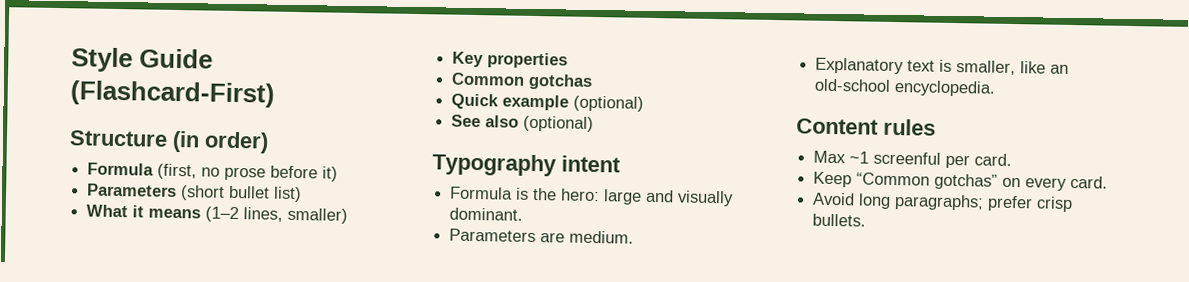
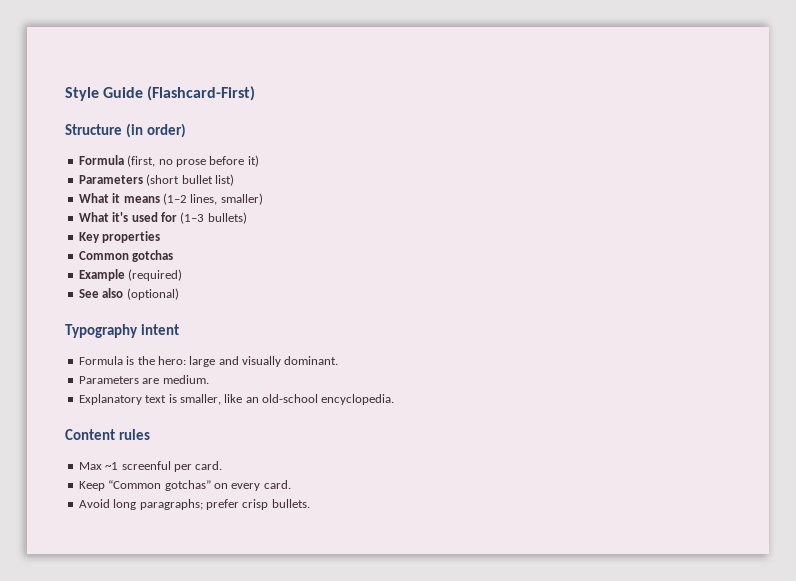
(349, 215) none -> [78,212,247,224] // What it's used for (1–3 bullets)
[451,93,645,112] Quick example (optional) -> [78,269,183,281] Example (required)

